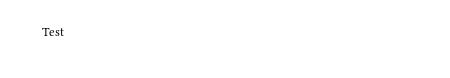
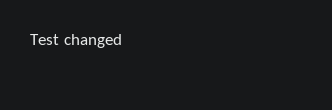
(64, 31) none -> [63,34,122,48] changed

